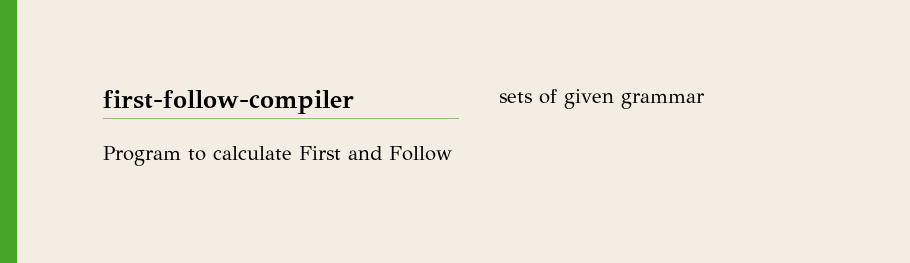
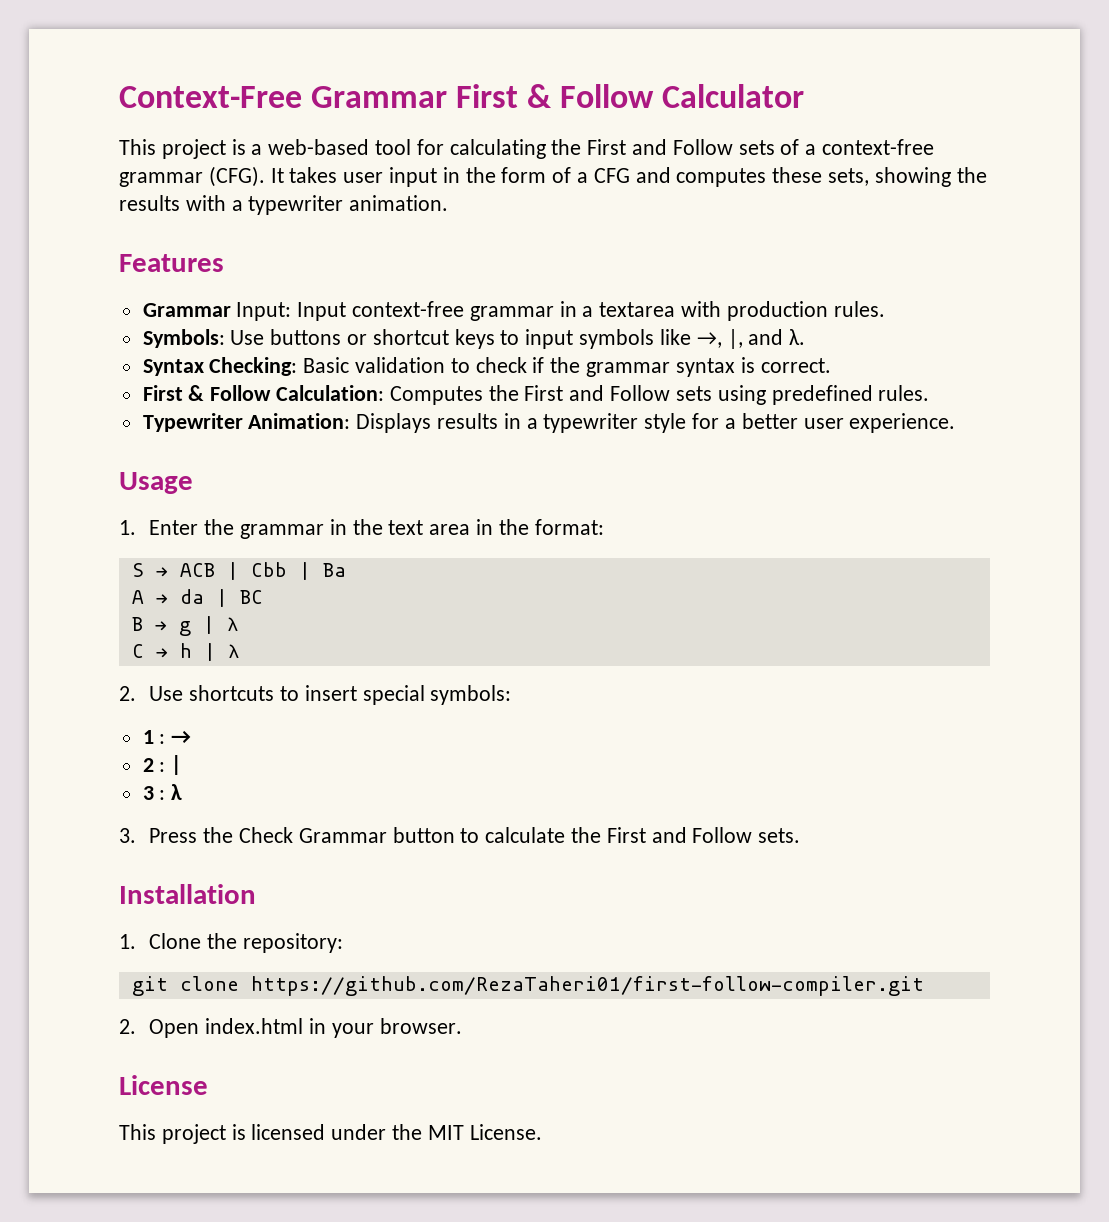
[103,90,354,114] [103,146,292,166] first-follow-compiler // Program to calculate -> [119,84,805,108] [119,139,582,159] Context-Free Grammar First & Follow Calculator // This project is a web-based tool for calculating the
[564,89,705,109] given grammar -> [805,139,935,155] [119,166,987,187] [119,195,449,215] [119,254,224,272] [142,301,885,321] [142,329,806,349] [142,357,831,377] [142,385,930,405] [142,413,956,433] [119,472,193,494] [119,519,604,539] [131,562,346,580] [131,589,263,607] [131,616,239,636] [131,643,240,661] [119,685,512,705] [142,730,192,744] [142,755,182,775] [142,784,183,800] [119,827,801,843] [119,884,256,904] [119,933,343,953] [131,976,924,996] [119,1018,462,1038] [119,1075,208,1095] [119,1124,542,1144] a context-free grammar (CFG). It takes user input in the form of a CFG and computes these sets, showing the results with a typewriter animation. // Features // Grammar Input: Input context-free grammar in a textarea with production rules. // Symbols: Use buttons or shortcut keys to input symbols like →, |, and λ. // Syntax Checking: Basic validation to check if the grammar syntax is correct. // First & Follow Calculation: Computes the First and Follow sets using predefined rules. // Typewriter Animation: Displays results in a typewriter style for a better user experience. // Usage // 1. Enter the grammar in the text area in the format: // S → ACB | Cbb | Ba // A → da | BC // B → g | λ // C → h | λ // 2. Use shortcuts to insert special symbols: // 1 : → // 2 : | // 3 : λ // 3. Press the Check Grammar button to calculate the First and Follow sets. // Installation // 1. Clone the repository: // git clone https://github.com/RezaTaheri01/first-follow-compiler.git // 2. Open index.html in your browser. // License // This project is licensed under the MIT License.

